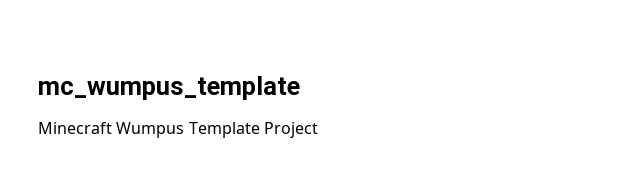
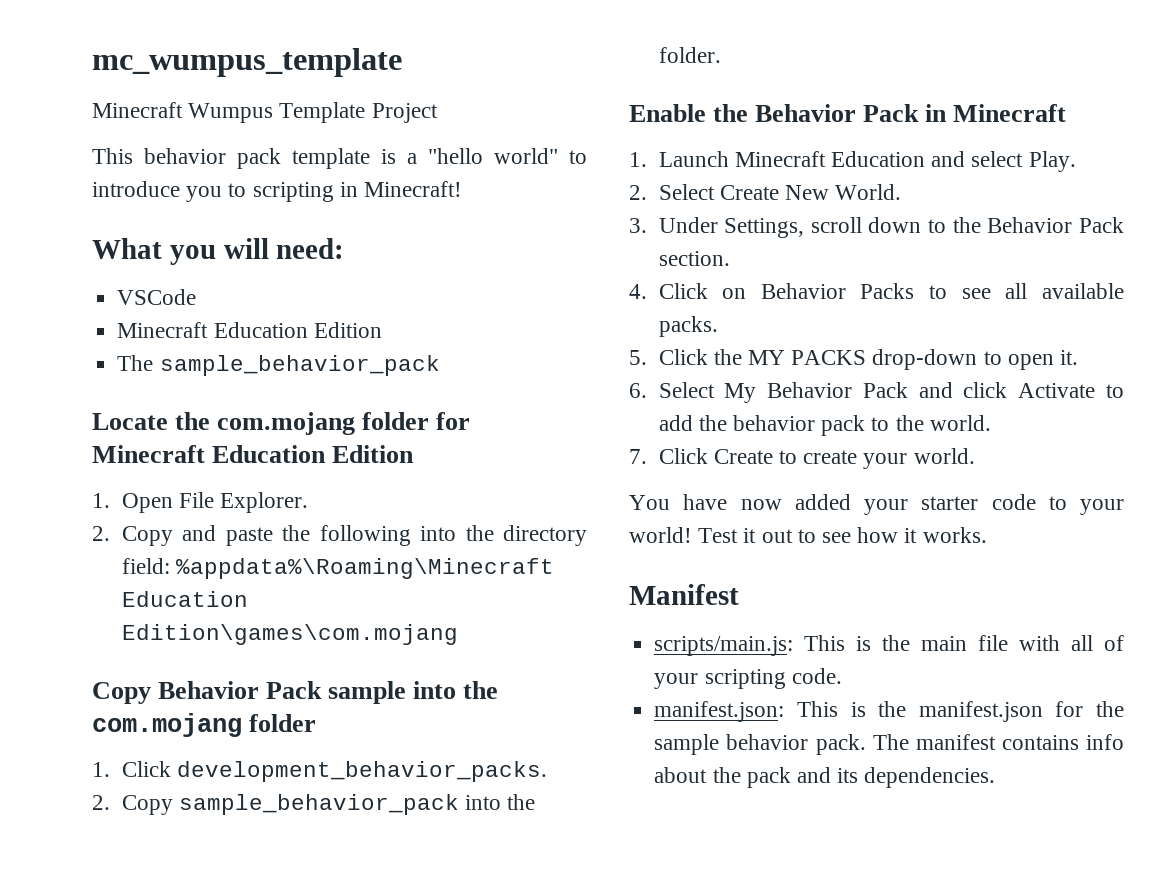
(318, 130) none -> [92,148,587,169] [92,181,463,202] [92,238,345,265] [117,289,197,305] [117,322,382,338] [117,355,440,376] [92,412,471,435] [92,445,415,463] [92,492,308,513] [92,525,587,546] [121,558,554,579] [121,591,248,607] [121,624,458,645] [92,681,499,704] [92,713,317,737] [92,761,547,782] [92,794,536,815] [658,47,721,63] [629,104,1067,122] [629,151,1076,172] [629,184,902,200] [629,217,1124,238] [658,251,730,266] [629,283,1124,299] [658,316,718,337] [629,349,1078,370] [629,382,1124,403] [658,415,991,436] [629,448,975,469] [629,494,1124,515] [629,527,987,543] [629,584,739,605] [654,635,1124,656] [654,668,842,689] [654,701,1124,722] [654,734,1124,755] [654,767,996,788] // This behavior pack template is a "hello world" to introduce you to scripting in Minecraft! // What you will need: // VSCode // Minecraft Education Edition // The sample_behavior_pack // Locate the com.mojang folder for Minecraft Education Edition // 1. Open File Explorer. // 2. Copy and paste the following into the directory field: %appdata%\Roaming\Minecraft Education Edition\games\com.mojang // Copy Behavior Pack sample into the com.mojang folder // 1. Click development_behavior_packs. // 2. Copy sample_behavior_pack into the folder. // Enable the Behavior Pack in Minecraft // 1. Launch Minecraft Education and select Play. // 2. Select Create New World. // 3. Under Settings, scroll down to the Behavior Pack section. // 4. Click on Behavior Packs to see all available packs. // 5. Click the MY PACKS drop-down to open it. // 6. Select My Behavior Pack and click Activate to add the behavior pack to the world. // 7. Click Create to create your world. // You have now added your starter code to your world! Test it out to see how it works. // Manifest // scripts/main.js: This is the main file with all of your scripting code. // manifest.json: This is the manifest.json for the sample behavior pack. The manifest contains info about the pack and its dependencies.

